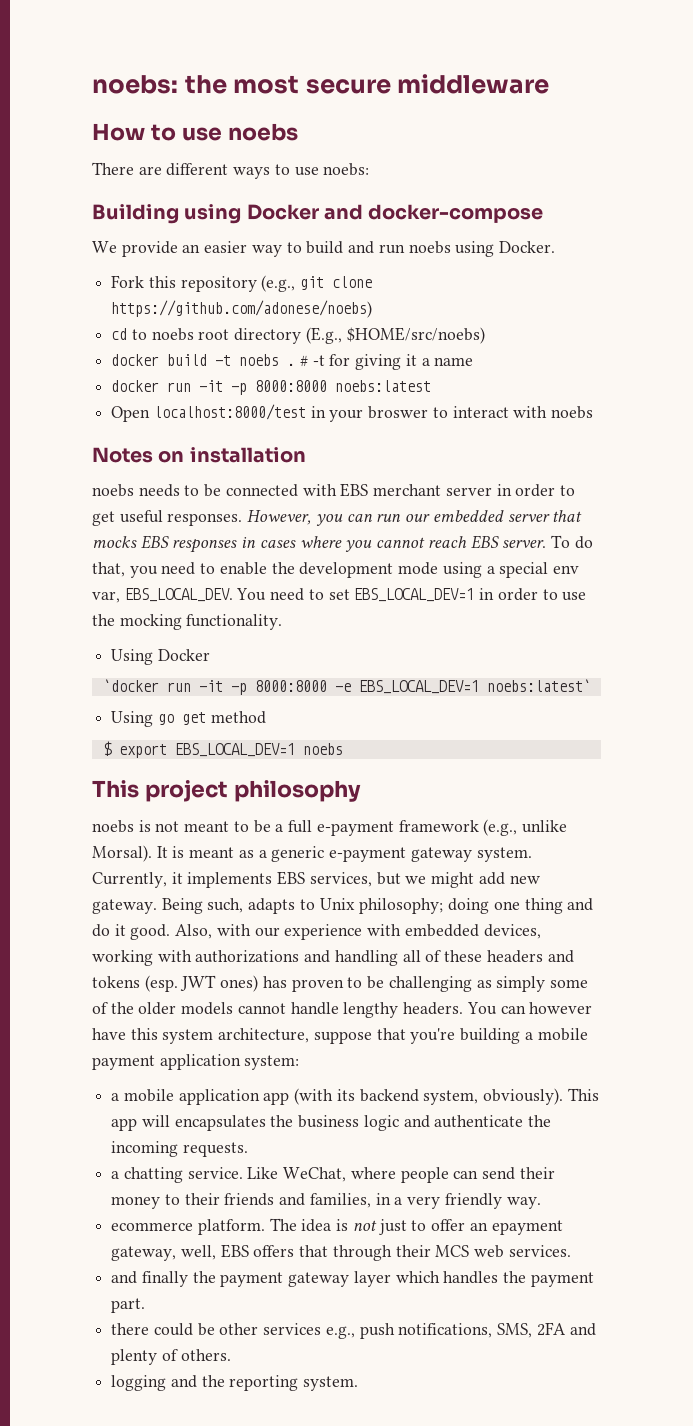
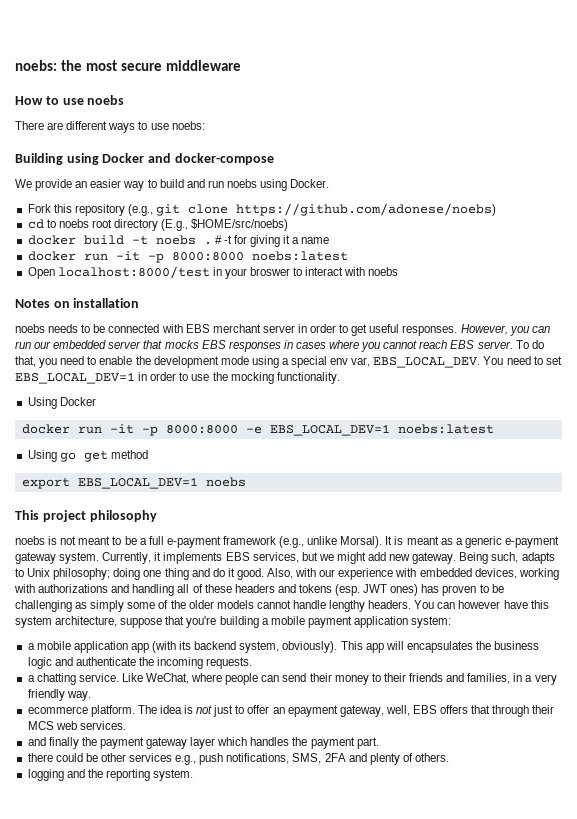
[102,679,159,692] `docker -> [21,424,70,434] docker
[486,679,591,692] noebs:latest` -> [397,424,494,434] noebs:latest
[102,741,112,756] $ -> (148, 454) none

